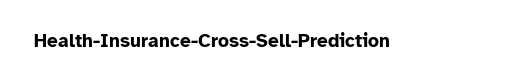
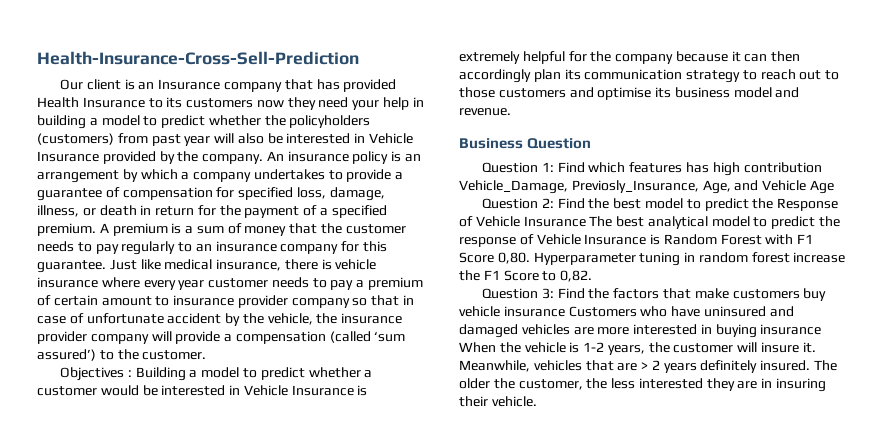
(390, 39) none -> [60,79,397,92] [37,97,424,110] [37,115,371,129] [37,133,414,146] [37,151,422,164] [37,169,404,183] [37,187,385,201] [37,205,387,218] [37,223,406,236] [37,241,388,255] [37,259,377,273] [37,277,424,290] [37,295,415,308] [37,313,403,326] [37,331,406,344] [37,349,207,361] [60,367,373,381] [37,385,368,396] [459,51,801,64] [459,69,840,83] [459,87,800,100] [459,108,511,116] [459,138,592,149] [482,162,822,176] [459,180,834,194] [482,198,839,211] [459,216,841,229] [459,234,814,247] [459,252,846,266] [459,270,593,282] [482,288,827,301] [459,306,794,317] [459,324,822,338] [459,342,816,355] [459,360,838,373] [459,378,827,392] [459,396,537,407] // Our client is an Insurance company that has provided Health Insurance to its customers now they need your help in building a model to predict whether the policyholders (customers) from past year will also be interested in Vehicle Insurance provided by the company. An insurance policy is an arrangement by which a company undertakes to provide a guarantee of compensation for specified loss, damage, illness, or death in return for the payment of a specified premium. A premium is a sum of money that the customer needs to pay regularly to an insurance company for this guarantee. Just like medical insurance, there is vehicle insurance where every year customer needs to pay a premium of certain amount to insurance provider company so that in case of unfortunate accident by the vehicle, the insurance provider company will provide a compensation (called ‘sum assured’) to the customer. // Objectives : Building a model to predict whether a customer would be interested in Vehicle Insurance is extremely helpful for the company because it can then accordingly plan its communication strategy to reach out to those customers and optimise its business model and revenue. // Business Question // Question 1: Find which features has high contribution Vehicle_Damage, Previosly_Insurance, Age, and Vehicle Age // Question 2: Find the best model to predict the Response of Vehicle Insurance The best analytical model to predict the response of Vehicle Insurance is Random Forest with F1 Score 0,80. Hyperparameter tuning in random forest increase the F1 Score to 0,82. // Question 3: Find the factors that make customers buy vehicle insurance Customers who have uninsured and damaged vehicles are more interested in buying insurance When the vehicle is 1-2 years, the customer will insure it. Meanwhile, vehicles that are > 2 years definitely insured. The older the customer, the less interested they are in insuring their vehicle.

